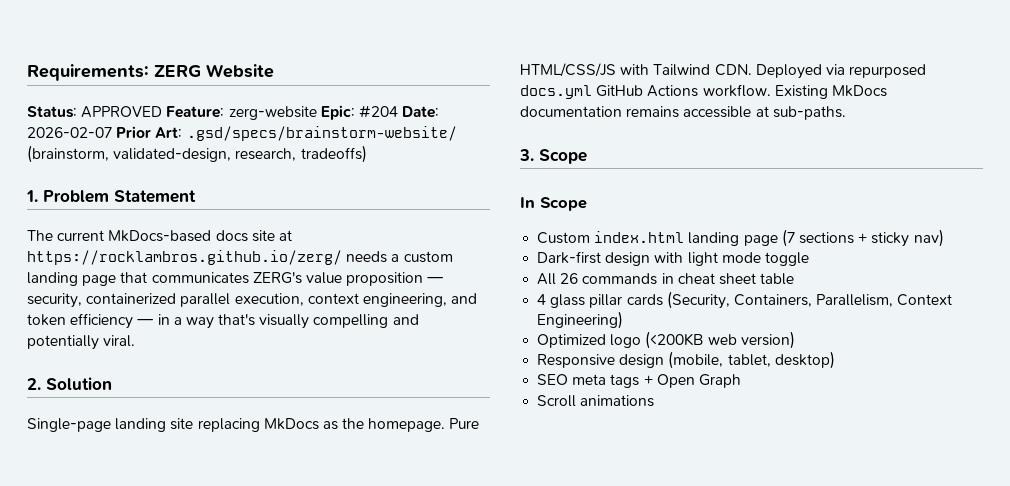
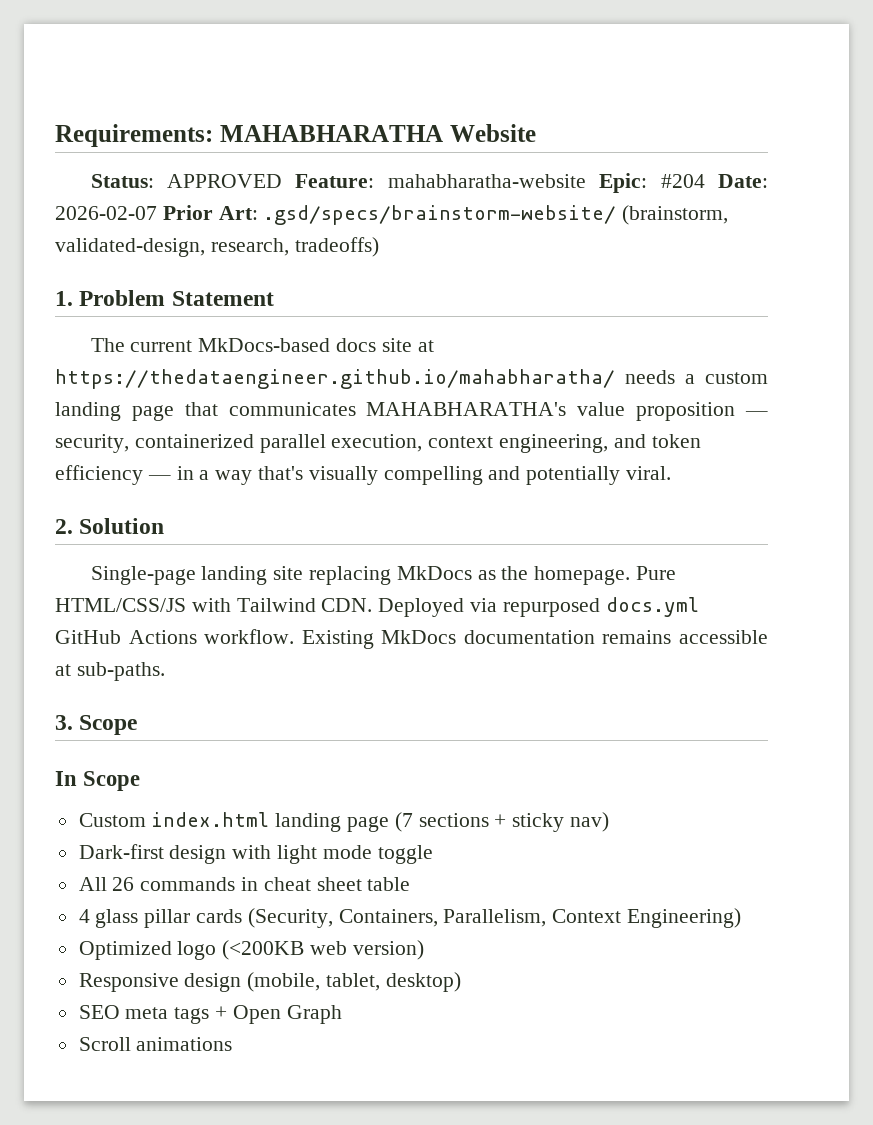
[154,65,201,77] ZERG -> [219,125,443,142] MAHABHARATHA
[228,106,317,120] zerg-website -> [387,174,586,188] mahabharatha-website
[27,250,342,265] https://rocklambros.github.io/zerg/ -> [55,369,615,389] https://thedataengineer.github.io/mahabharatha/
[252,272,302,284] ZERG's -> [366,402,567,416] MAHABHARATHA's

